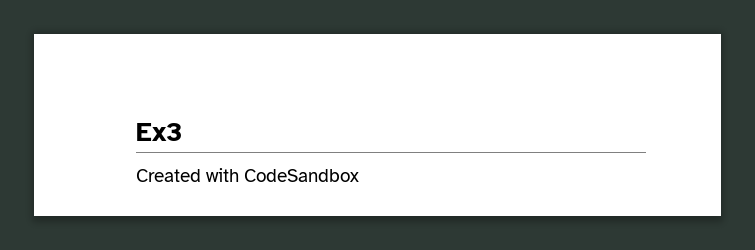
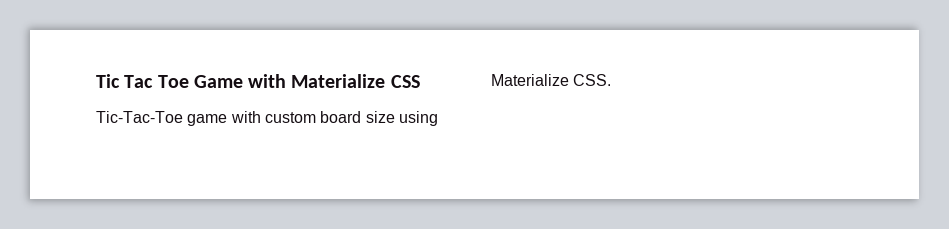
[136,123,182,141] [136,168,360,182] Ex3 // Created with CodeSandbox -> [96,74,420,88] [96,111,438,126] [491,74,612,86] Tic Tac Toe Game with Materialize CSS // Tic-Tac-Toe game with custom board size using Materialize CSS.

